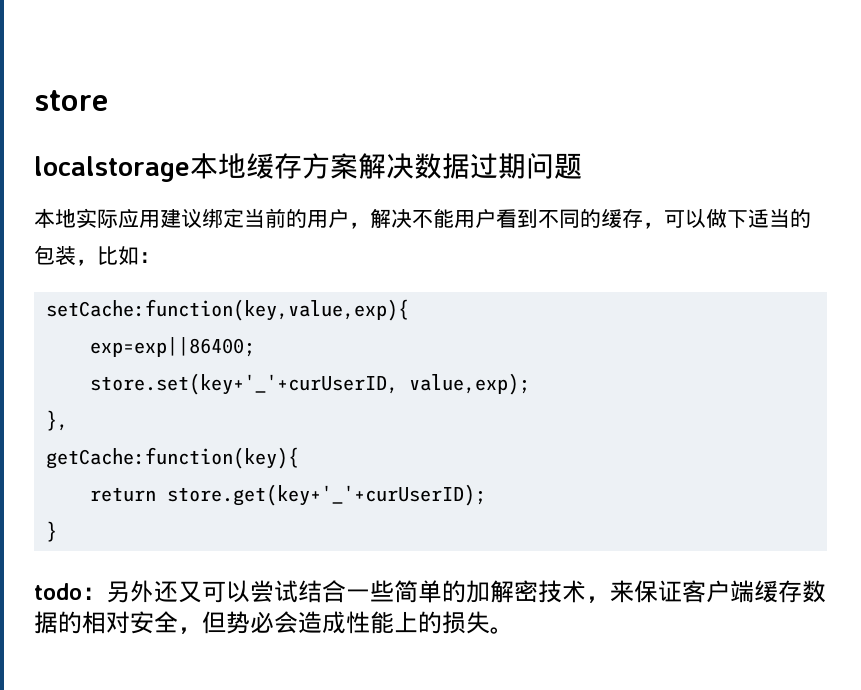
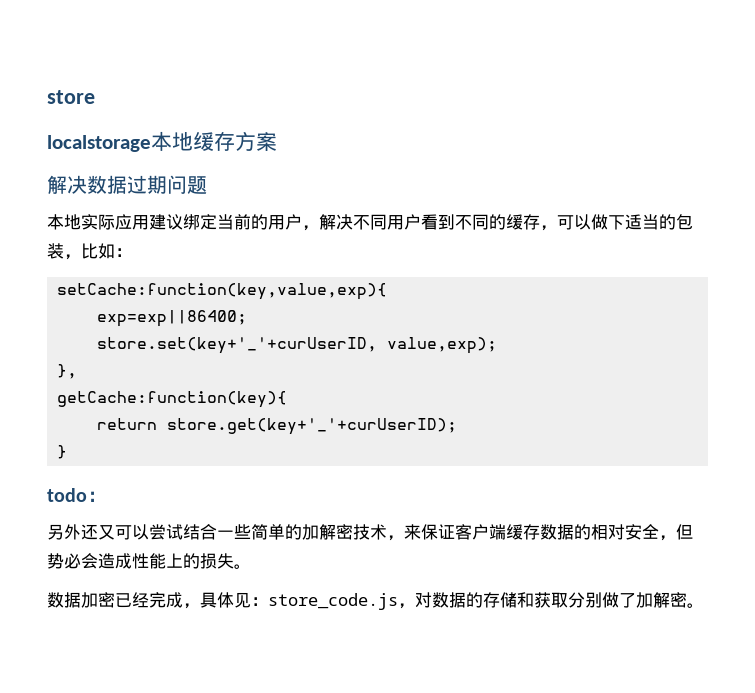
(358, 166) none -> (277, 141) //
[433,208,454,228] 能 -> [370,214,387,230] 同
(106, 593) none -> (107, 496) //
(514, 630) none -> [47,592,704,610] // 数据加密已经完成，具体见：store_code.js，对数据的存储和获取分别做了加解密。

